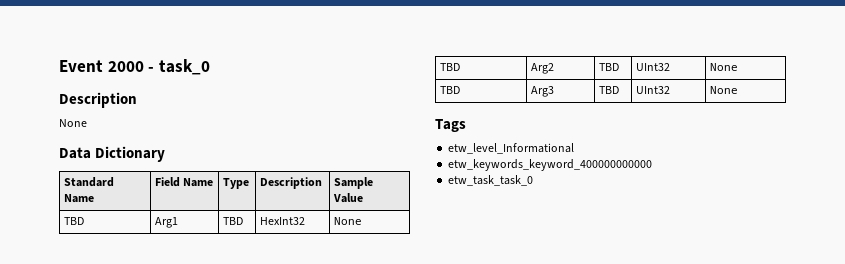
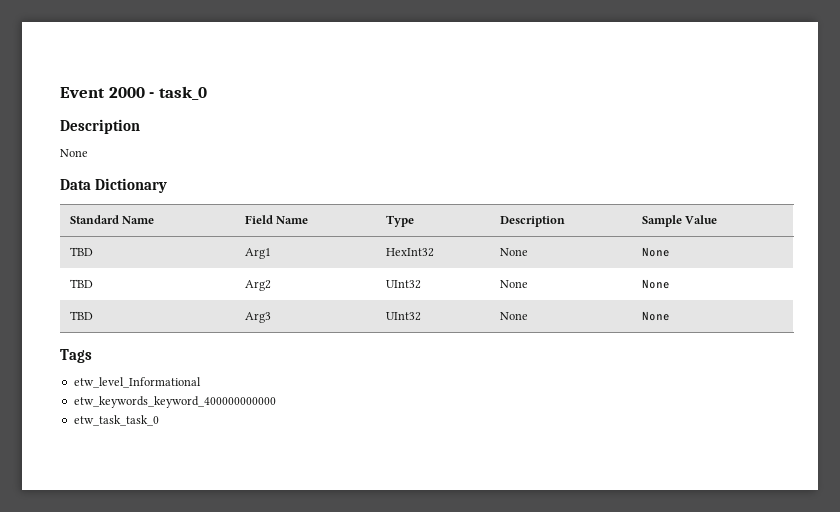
[223,217,244,225] [260,217,306,225] TBD | HexInt32 -> [385,248,434,257] [499,248,528,256] HexInt32 | None
[599,63,620,71] [636,63,671,71] TBD | UInt32 -> [385,280,421,289] [499,280,528,288] UInt32 | None
[599,86,620,94] [636,86,671,94] TBD | UInt32 -> [385,312,421,321] [499,312,528,320] UInt32 | None

